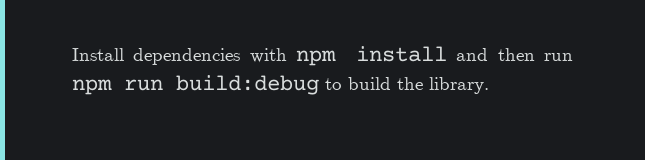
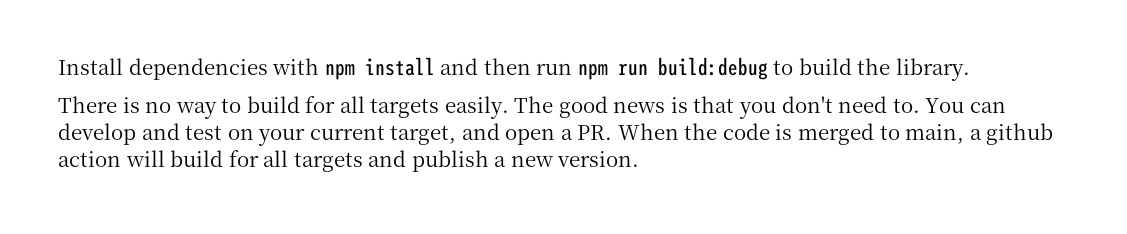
(489, 85) none -> [58,96,1006,119] [58,123,1054,146] [58,150,640,172] // There is no way to build for all targets easily. The good news is that you don't need to. You can develop and test on your current target, and open a PR. When the code is merged to main, a github action will build for all targets and publish a new version.

